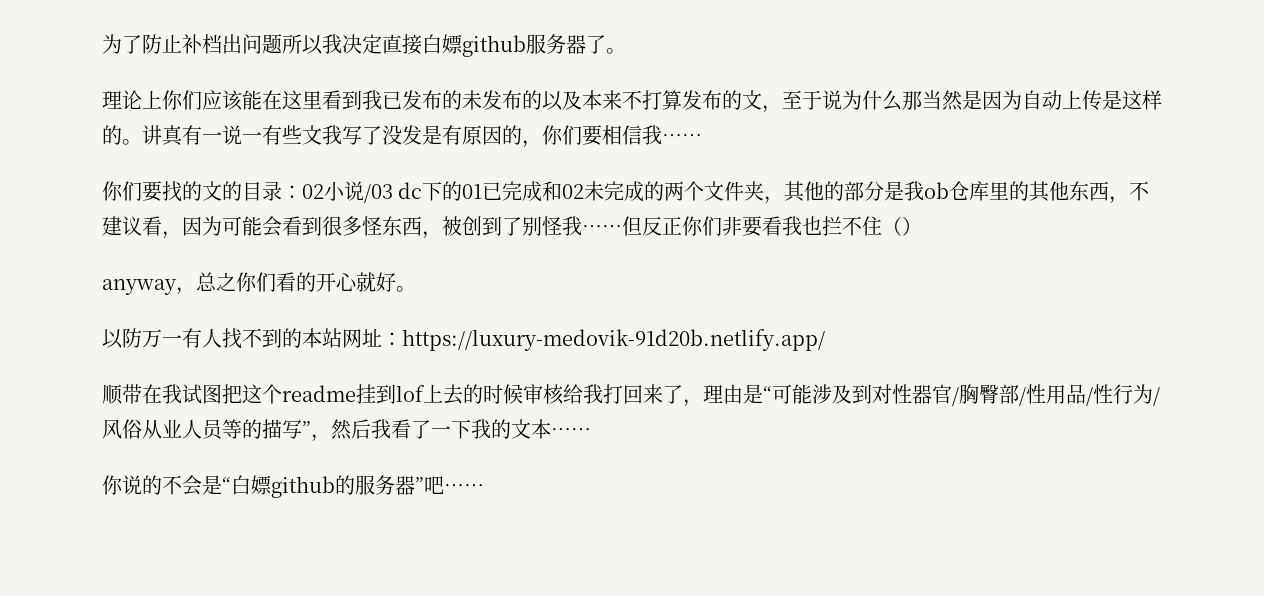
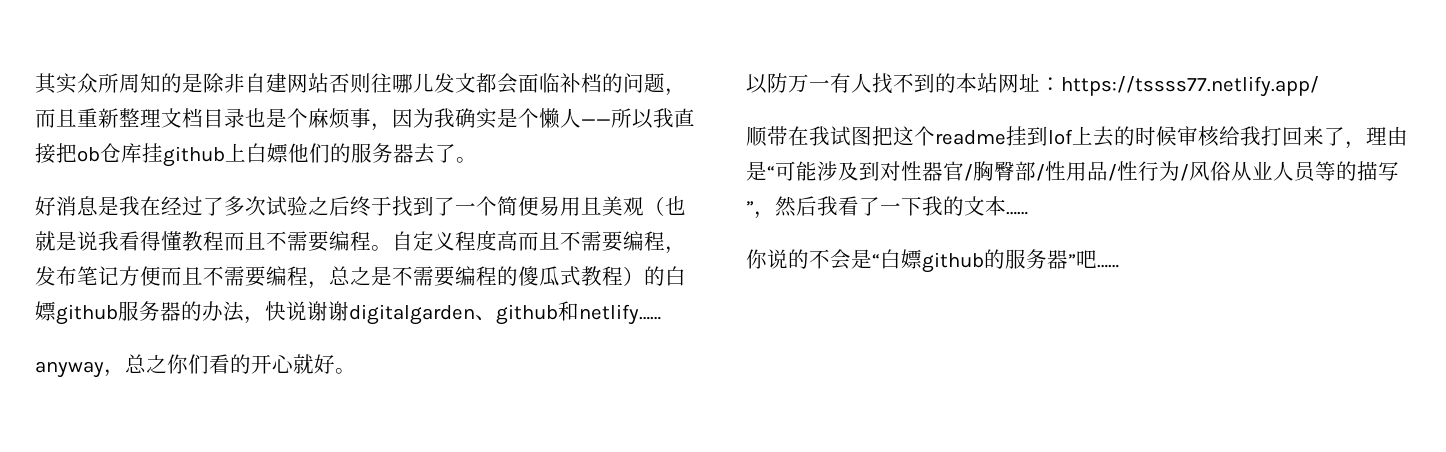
[102,34,626,57] [102,90,1162,113] [102,125,702,148] [102,181,1150,204] [102,216,922,239] 为了防止补档出问题所以我决定直接白嫖github服务器了。 // 理论上你们应该能在这里看到我已发布的未发布的以及本来不打算发布的文，至于说为什么那当然是因为自动上传是这样的。讲真有一说一有些文我写了没发是有原因的，你们要相信我…… // 你们要找的文的目录：02小说/03 dc下的01已完成和02未完成的两个文件夹，其他的部分是我ob仓库里的其他东西，不建议看，因为可能会看到很多怪东西，被创到了别怪我……但反正你们非要看我也拦不住（） -> [35,73,686,96] [35,108,695,131] [35,143,477,167] [35,196,686,217] [35,230,686,254] [35,266,686,289] [35,301,661,325] 其实众所周知的是除非自建网站否则往哪儿发文都会面临补档的问题，而且重新整理文档目录也是个麻烦事，因为我确实是个懒人——所以我直接把ob仓库挂github上白嫖他们的服务器去了。 // 好消息是我在经过了多次试验之后终于找到了一个简便易用且美观（也就是说我看得懂教程而且不需要编程。自定义程度高而且不需要编程，发布笔记方便而且不需要编程，总之是不需要编程的傻瓜式教程）的白嫖github服务器的办法，快说谢谢digitalgarden、github和netlify……
[402,329,825,351] https://luxury-medovik-91d20b.netlify.app/ -> [1061,76,1319,97] https://tssss77.netlify.app/

